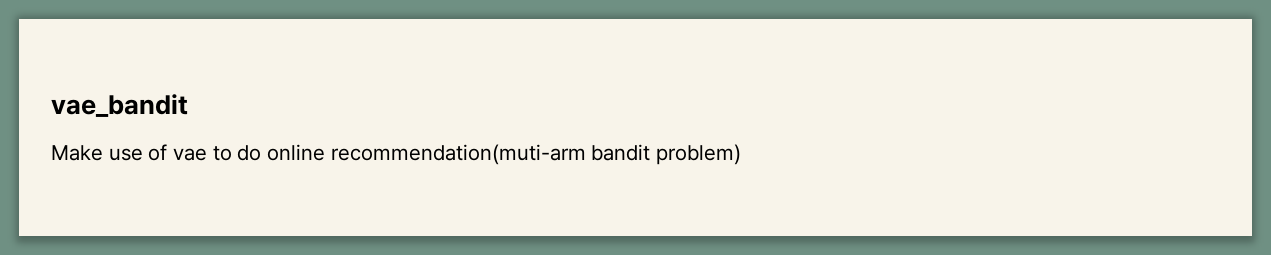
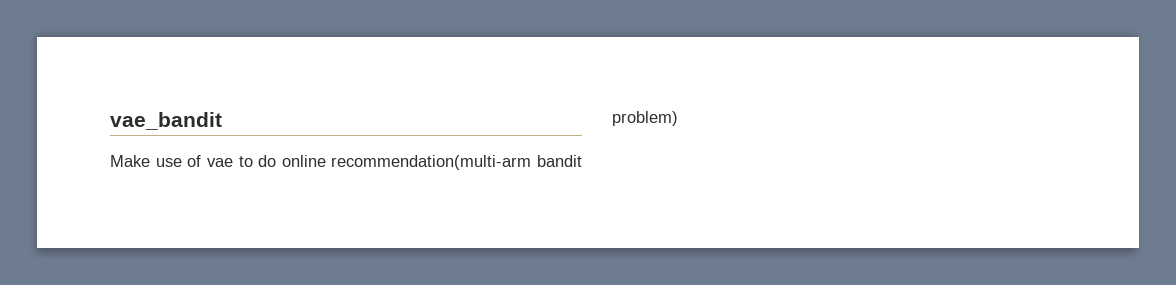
[330,144,586,165] recommendation(muti-arm -> [331,155,532,170] recommendation(multi-arm

